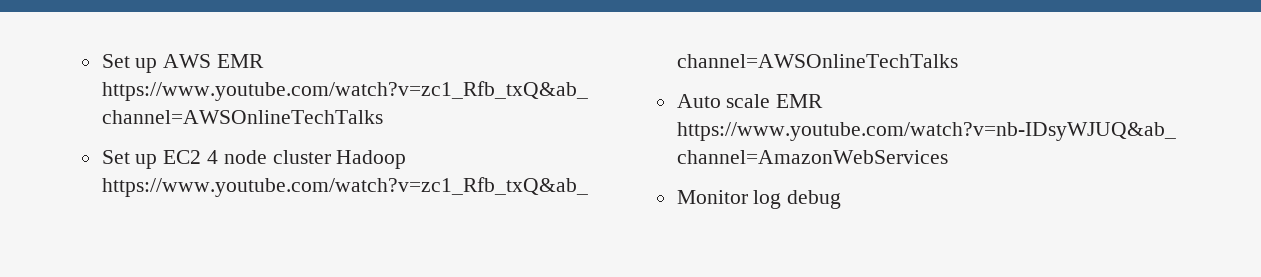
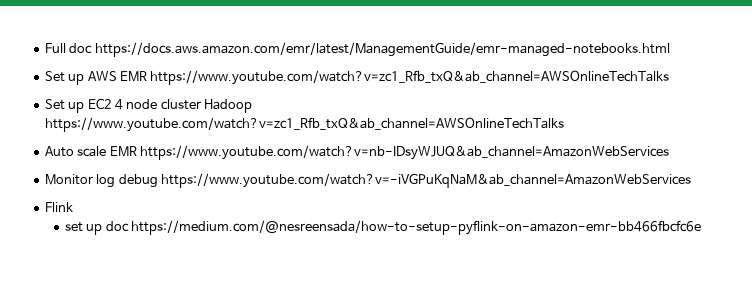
(101, 61) none -> [44,42,670,57] Full doc https://docs.aws.amazon.com/emr/latest/ManagementGuide/emr-managed-notebooks.html //
(842, 199) none -> [160,173,691,188] [44,202,73,212] [65,220,702,235] https://www.youtube.com/watch?v=-iVGPuKqNaM&ab_channel=AmazonWebServices // Flink // set up doc https://medium.com/@nesreensada/how-to-setup-pyflink-on-amazon-emr-bb466fbcfc6e

